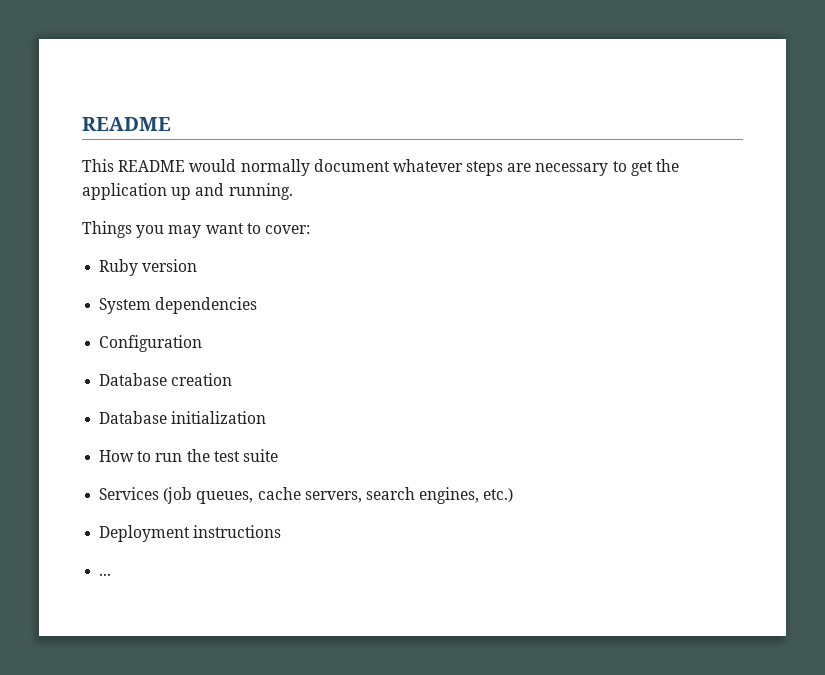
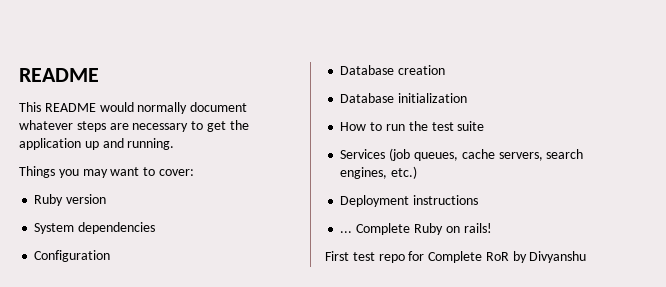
(112, 574) none -> [356,223,492,235] [325,251,587,263] Complete Ruby on rails! // First test repo for Complete RoR by Divyanshu

